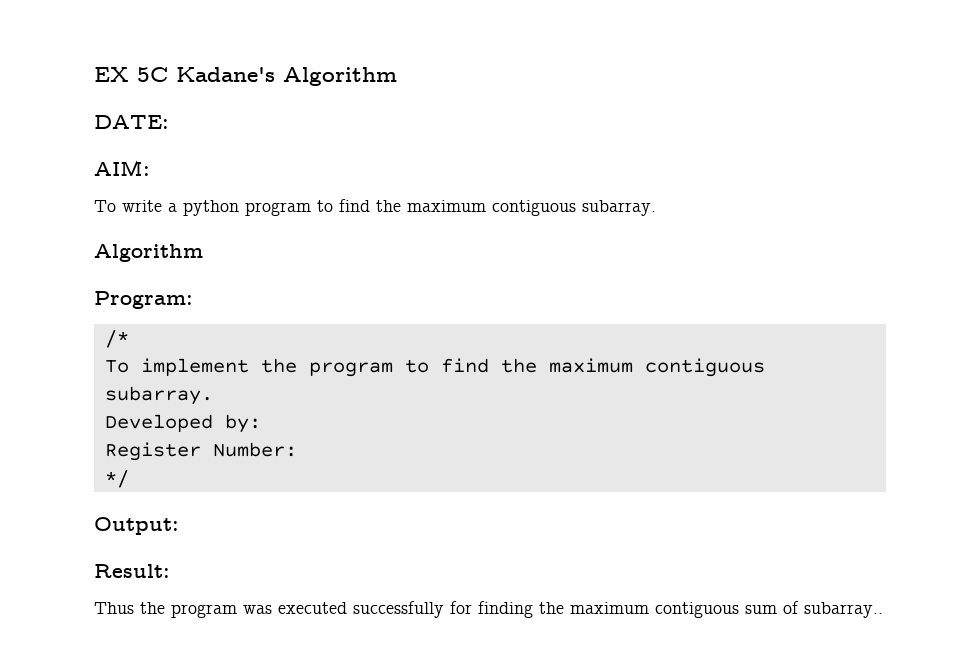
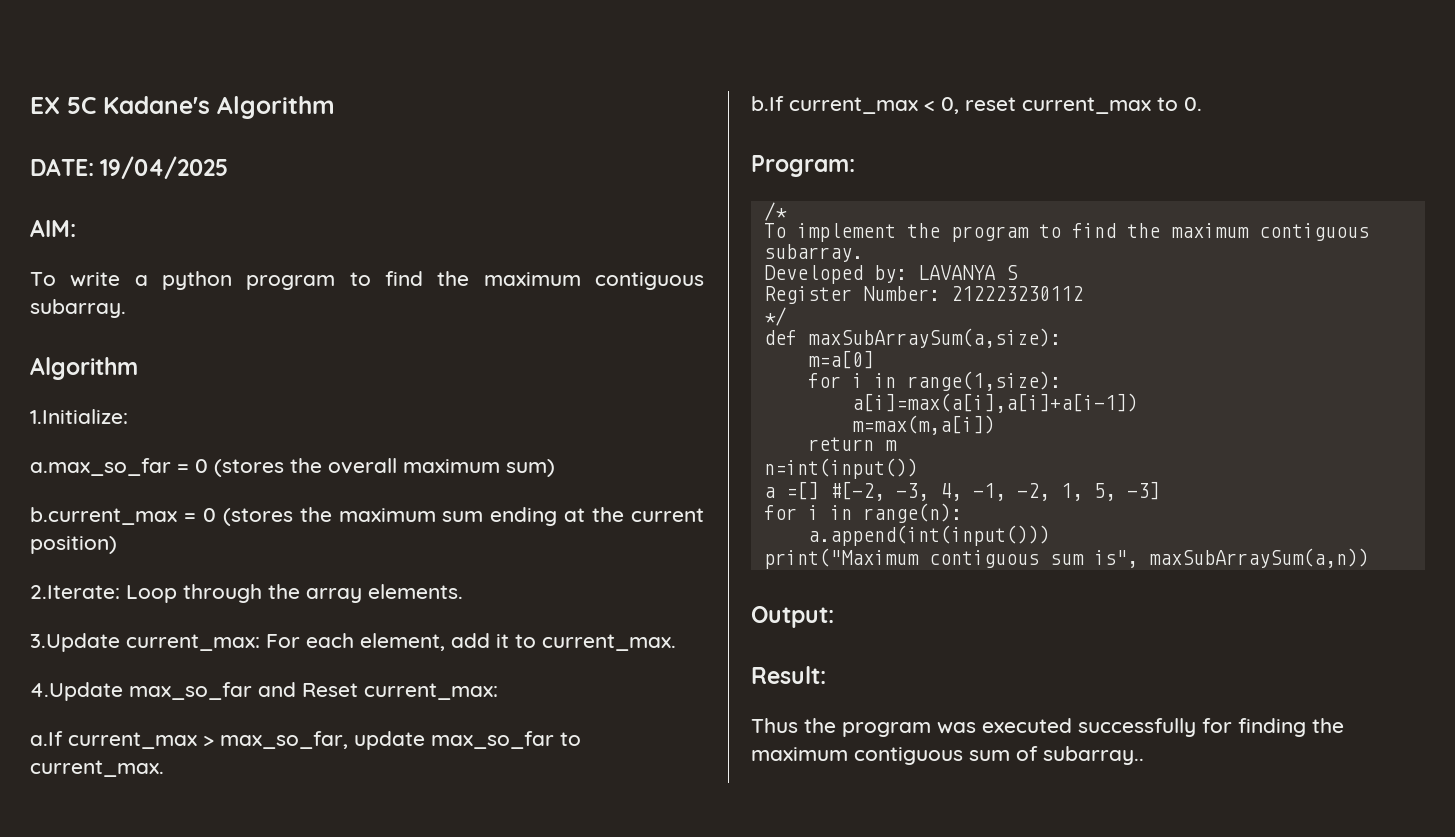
(169, 122) none -> [100,156,229,179] 19/04/2025
(203, 253) none -> [30,409,128,424] [30,458,555,477] [30,507,704,526] [30,536,117,554] [30,584,463,603] [30,633,676,652] [30,682,498,701] [30,731,581,750] [30,760,164,777] [751,96,1202,114] // 1.Initialize: // a.max_so_far = 0 (stores the overall maximum sum) // b.current_max = 0 (stores the maximum sum ending at the current position) // 2.Iterate: Loop through the array elements. // 3.Update current_max: For each element, add it to current_max. // 4.Update max_so_far and Reset current_max: // a.If current_max > max_so_far, update max_so_far to current_max. // b.If current_max < 0, reset current_max to 0.
(261, 423) none -> [917,265,1018,280] LAVANYA S
(297, 449) none -> [950,286,1083,301] 212223230112
(129, 479) none -> [763,328,1061,348] [807,350,874,369] [807,371,1061,391] [851,393,1138,413] [851,415,995,435] [807,437,897,451] [763,458,918,479] [763,481,1160,501] [763,503,962,523] [807,525,1050,546] [763,548,1369,569] // def maxSubArraySum(a,size): // m=a[0] // for i in range(1,size): // a[i]=max(a[i],a[i]+a[i-1]) // m=max(m,a[i]) // return m // n=int(input()) // a =[] #[-2, -3, 4, -1, -2, 1, 5, -3] // for i in range(n): // a.append(int(input())) // print("Maximum contiguous sum is", maxSubArraySum(a,n))

